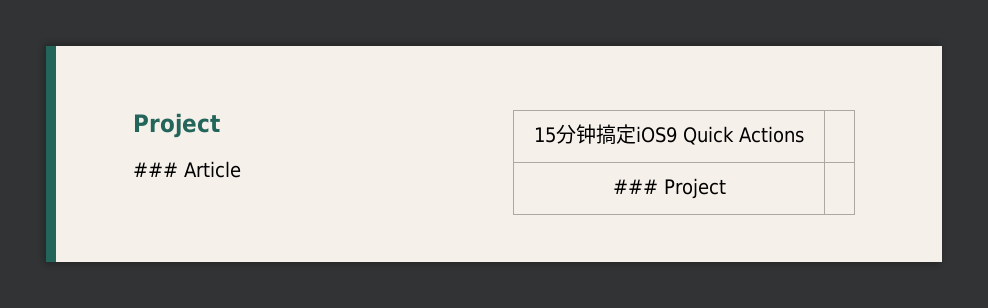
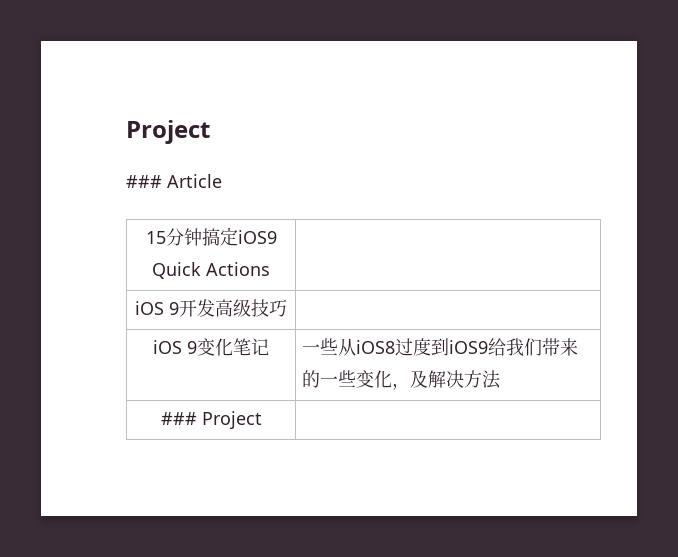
(804, 134) none -> [135,299,287,317] [153,338,269,356] [302,338,579,356] [302,370,502,390] // iOS 9开发高级技巧 | // iOS 9变化笔记 | 一些从iOS8过度到iOS9给我们带来的一些变化，及解决方法

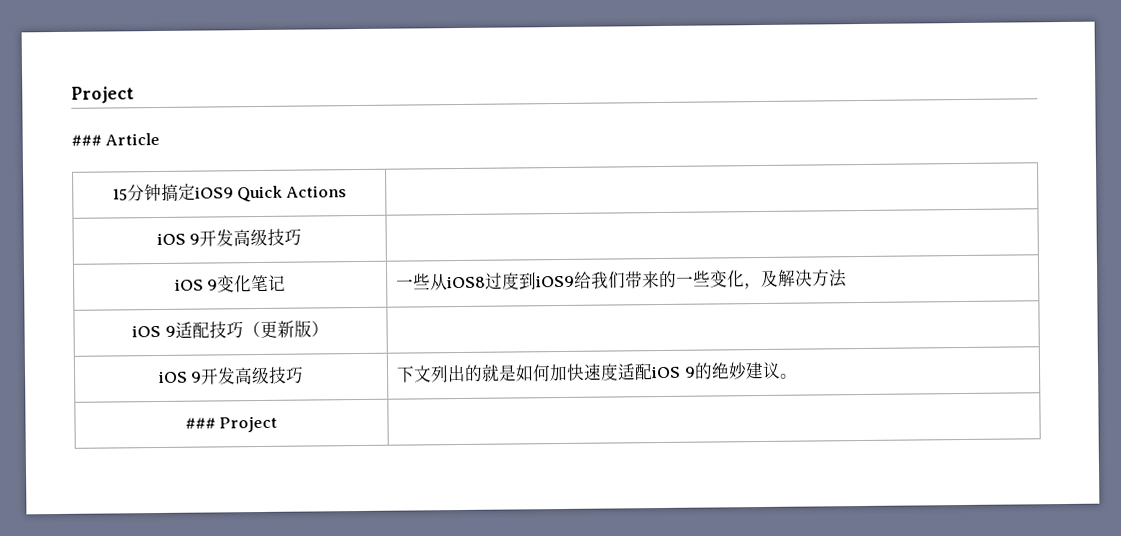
(502, 379) none -> [132,320,329,339] [158,366,305,385] [396,361,798,383] // iOS 9适配技巧（更新版） | // iOS 9开发高级技巧 | 下文列出的就是如何加快速度适配iOS 9的绝妙建议。

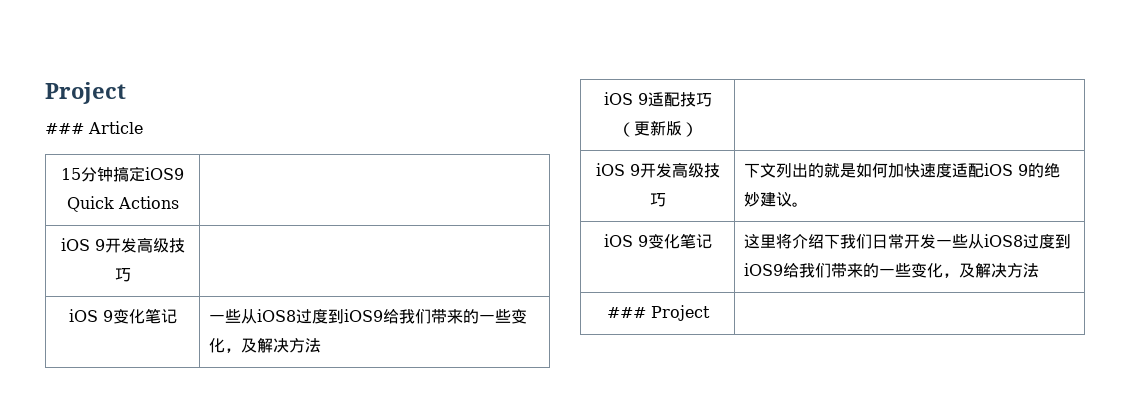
(798, 376) none -> [603,233,712,249] [743,233,1071,249] [743,262,1039,278] // iOS 9变化笔记 | 这里将介绍下我们日常开发一些从iOS8过度到iOS9给我们带来的一些变化，及解决方法

